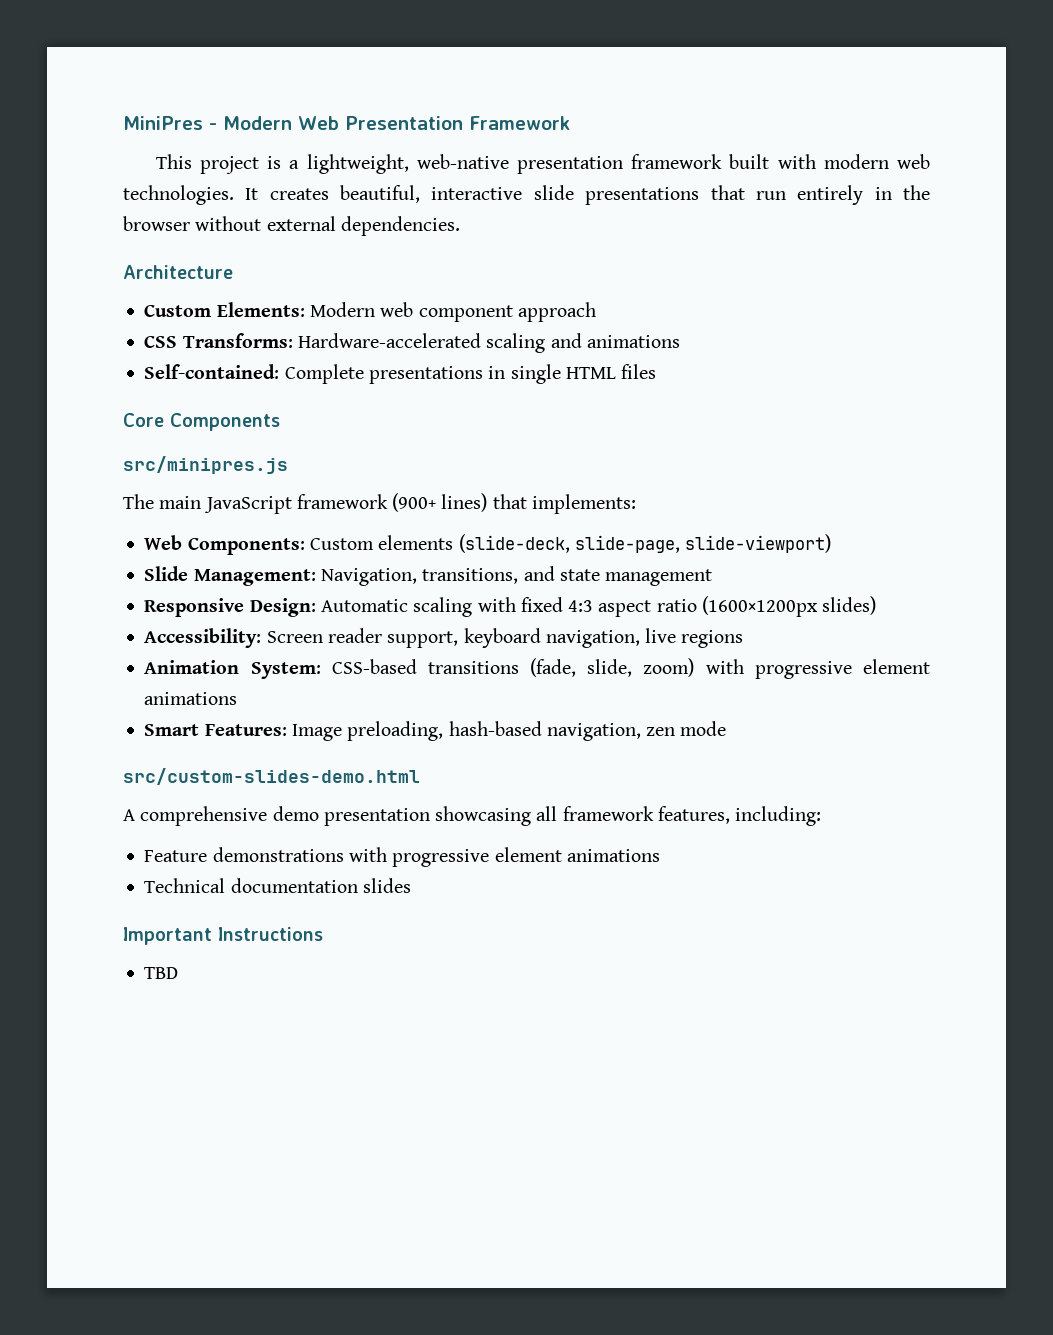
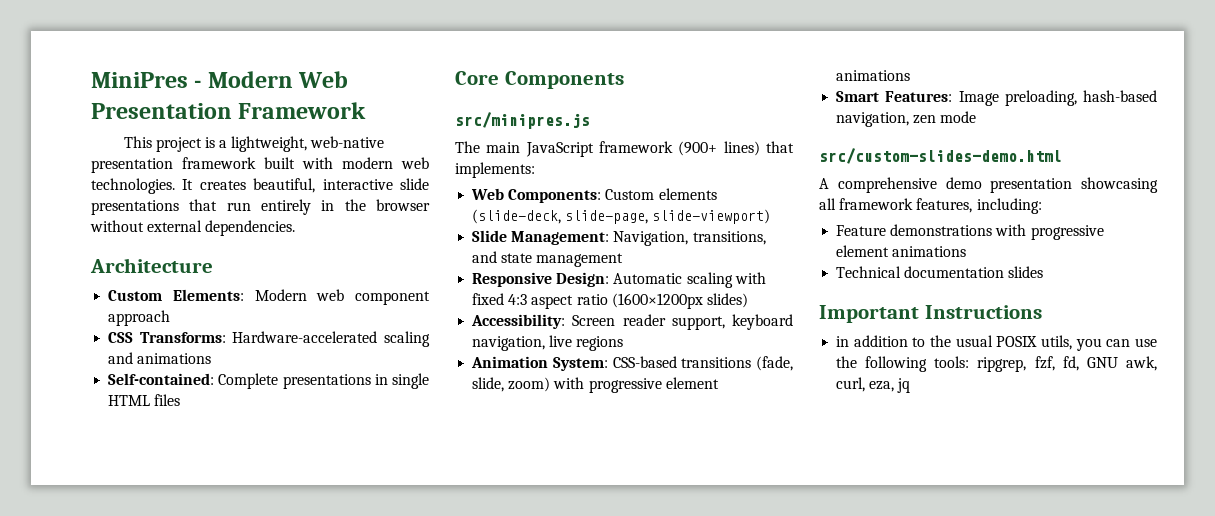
[144,967,179,979] TBD -> [836,335,1157,351] [836,356,1157,372] [836,377,911,393] in addition to the usual POSIX utils, you can use the following tools: ripgrep, fzf, fd, GNU awk, curl, eza, jq

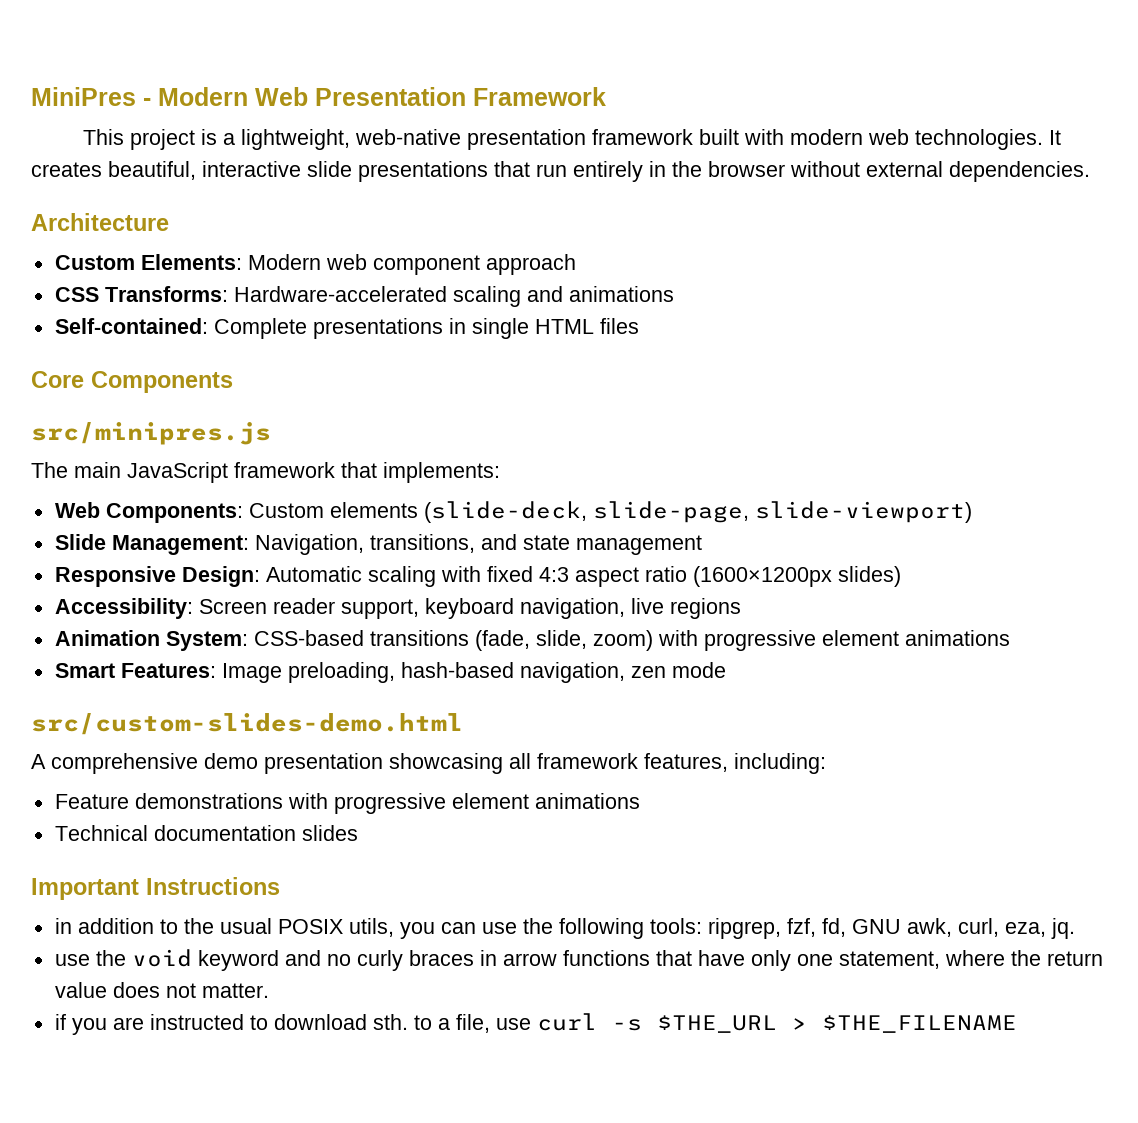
[678,141,760,156] (900+ lines) -> (335, 470) none
[897,378,911,393] jq -> [1050,918,1075,939] [54,949,1103,971] [54,982,269,998] [54,1013,1017,1035] jq. // use the void keyword and no curly braces in arrow functions that have only one statement, where the return value does not matter. // if you are instructed to download sth. to a file, use curl -s $THE_URL > $THE_FILENAME

